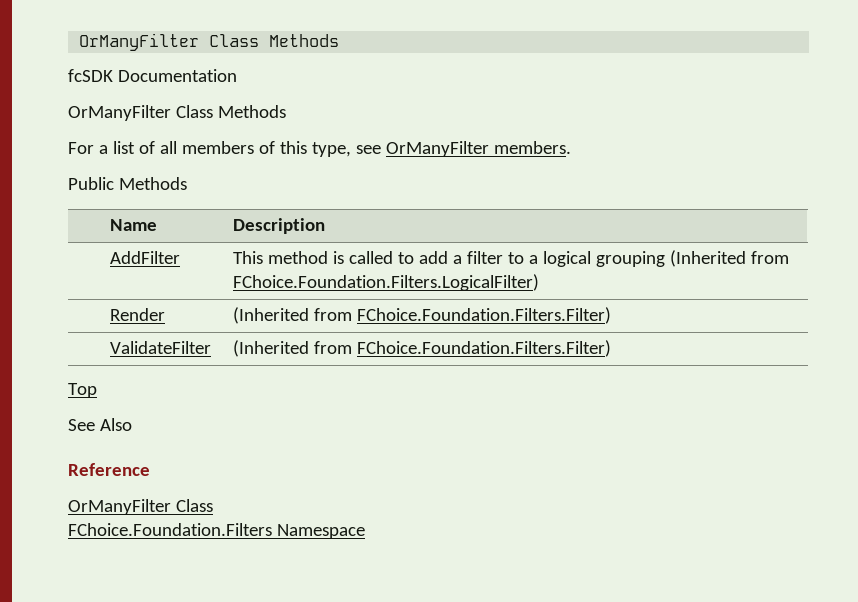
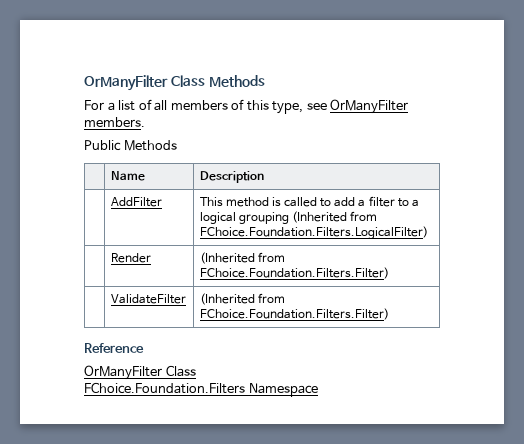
[79,33,340,51] [68,69,237,82] [68,105,286,121] OrManyFilter Class Methods // fcSDK Documentation // OrManyFilter Class Methods -> [84,75,265,91] OrManyFilter Class Methods
[68,383,97,398] [68,418,132,431] // Top // See Also -> (389, 314) none

